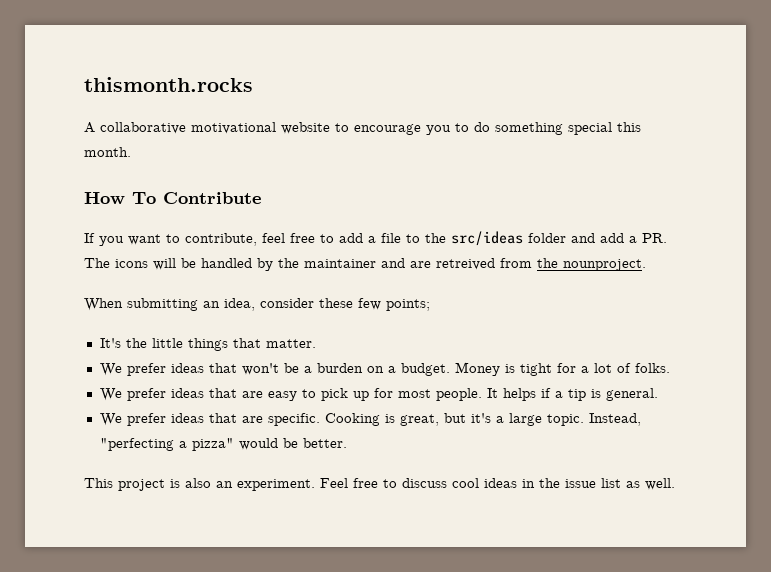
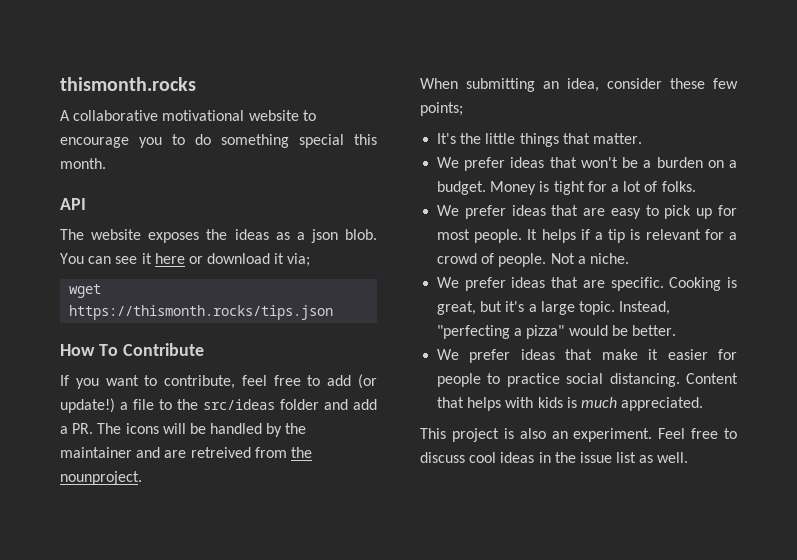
(131, 152) none -> [60,198,86,210] [60,229,377,243] [60,253,311,267] [69,284,102,298] [69,305,334,320] // API // The website exposes the ideas as a json blob. You can see it here or download it via; // wget https://thismonth.rocks/tips.json
(363, 238) none -> [357,374,377,389] [60,398,115,413] (or update!)
[605,388,658,401] general. -> [645,229,737,240] [437,253,629,267] relevant for a crowd of people. Not a niche.
(347, 443) none -> [437,349,737,363] [437,373,738,387] [437,397,704,411] // We prefer ideas that make it easier for people to practice social distancing. Content that helps with kids is much appreciated.

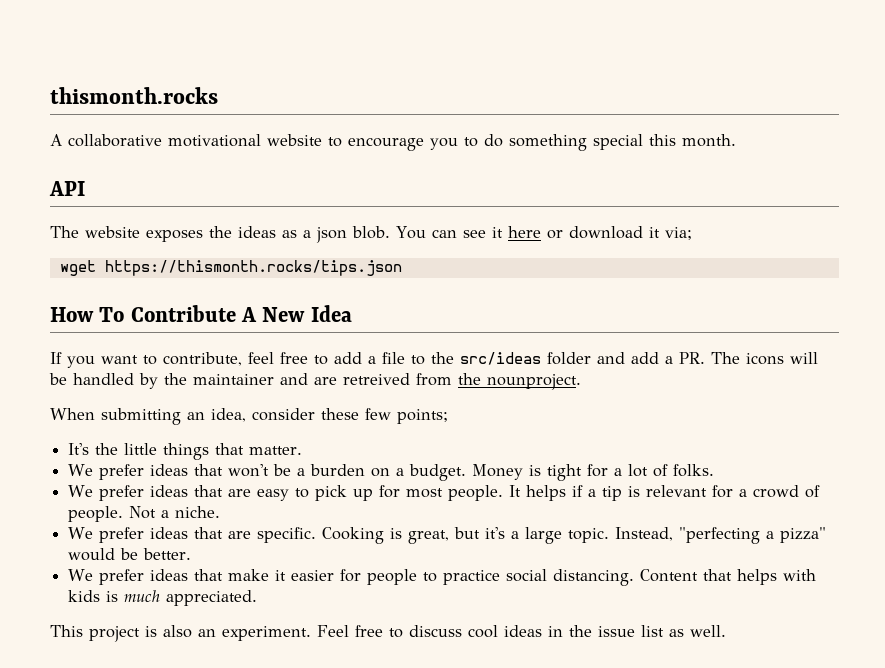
(204, 349) none -> [241,305,352,322] A New Idea
[357,374,377,389] [60,398,115,413] (or update!) -> (362, 358) none

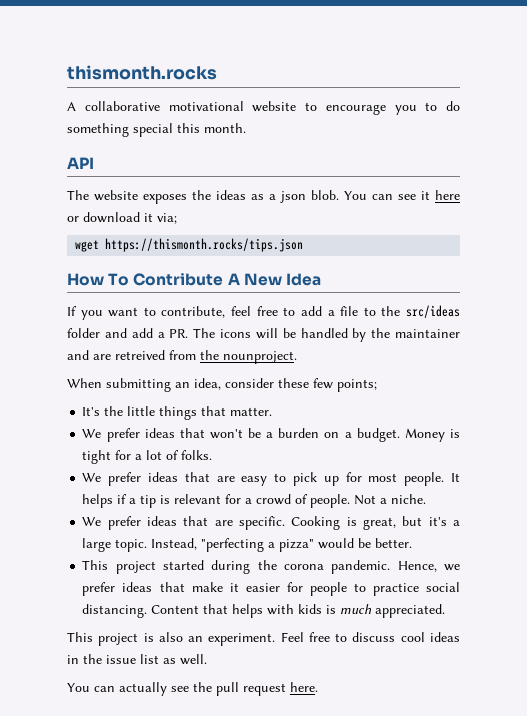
[68,569,94,581] We -> [82,560,460,574] This project started during the corona pandemic. Hence, we
(726, 631) none -> [67,682,318,696] // You can actually see the pull request here.

